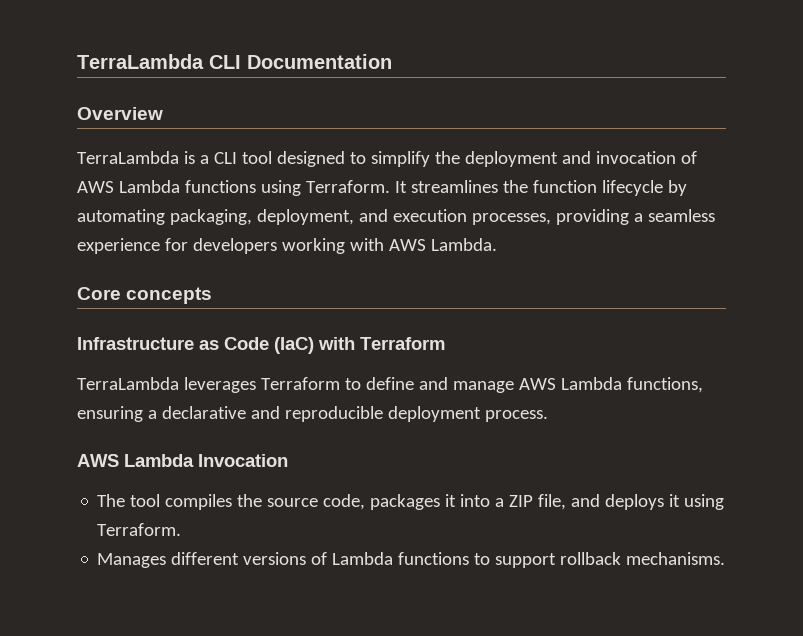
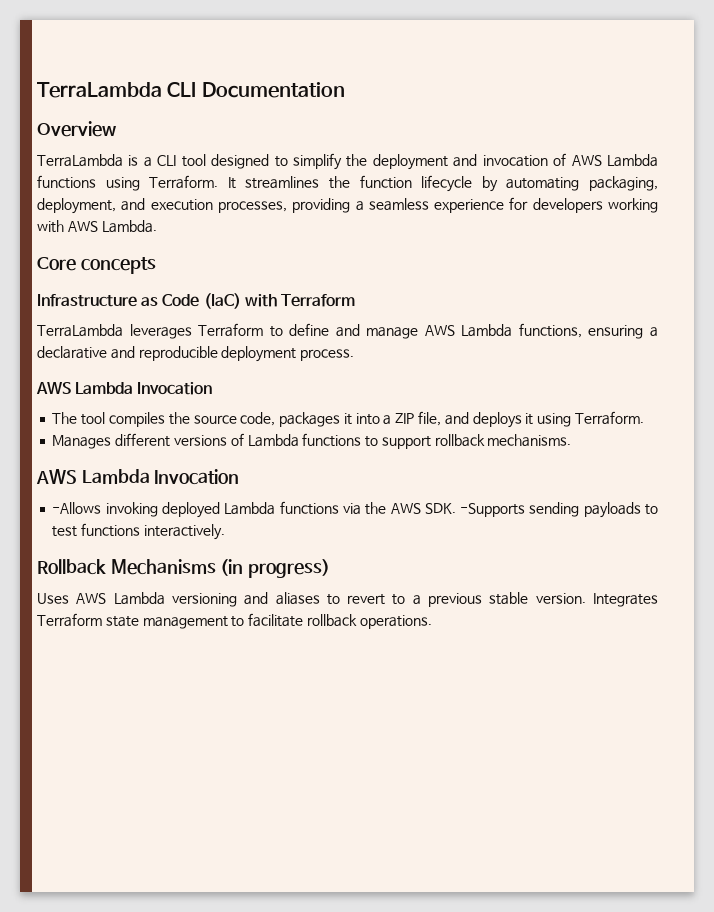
(726, 558) none -> [36,469,240,485] [52,501,658,518] [52,523,225,540] [37,559,331,578] [37,592,659,607] [37,613,432,629] // AWS Lambda Invocation // -Allows invoking deployed Lambda functions via the AWS SDK. -Supports sending payloads to test functions interactively. // Rollback Mechanisms (in progress) // Uses AWS Lambda versioning and aliases to revert to a previous stable version. Integrates Terraform state management to facilitate rollback operations.

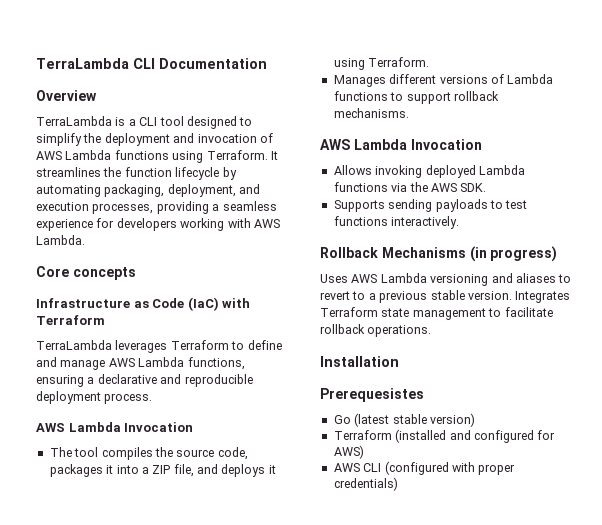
[52,502,102,514] -Allows -> [333,165,372,175] Allows
[460,503,526,517] -Supports -> [333,200,385,212] // Supports
(432, 622) none -> [320,356,399,367] [320,388,424,402] [333,413,475,427] [333,429,556,443] [333,445,364,459] [333,461,516,475] [333,477,398,491] // Installation // Prerequesistes // Go (latest stable version) // Terraform (installed and configured for AWS) // AWS CLI (configured with proper credentials)

